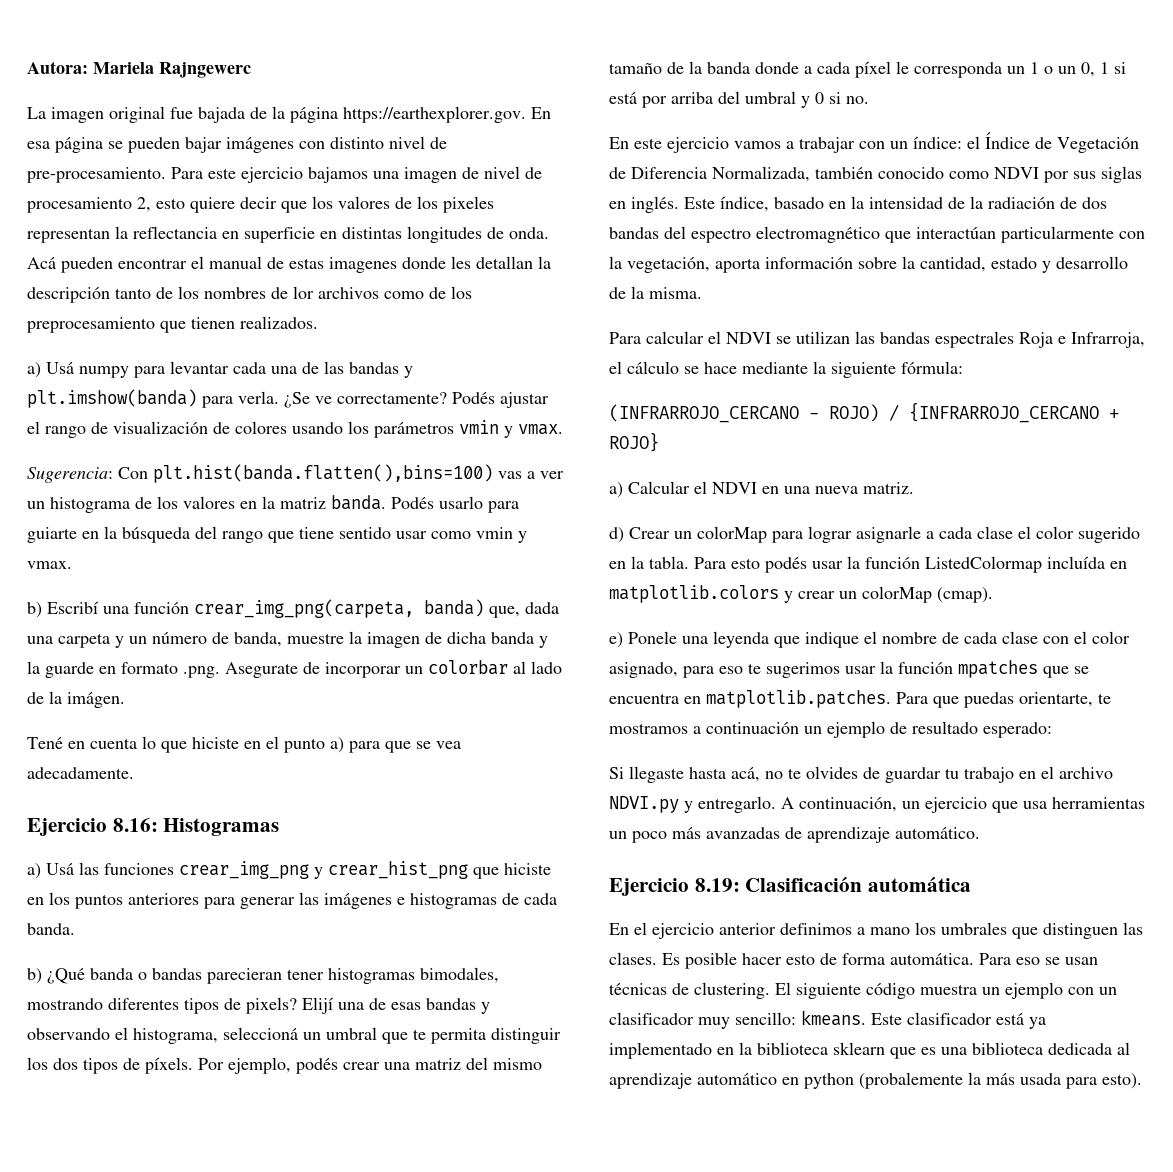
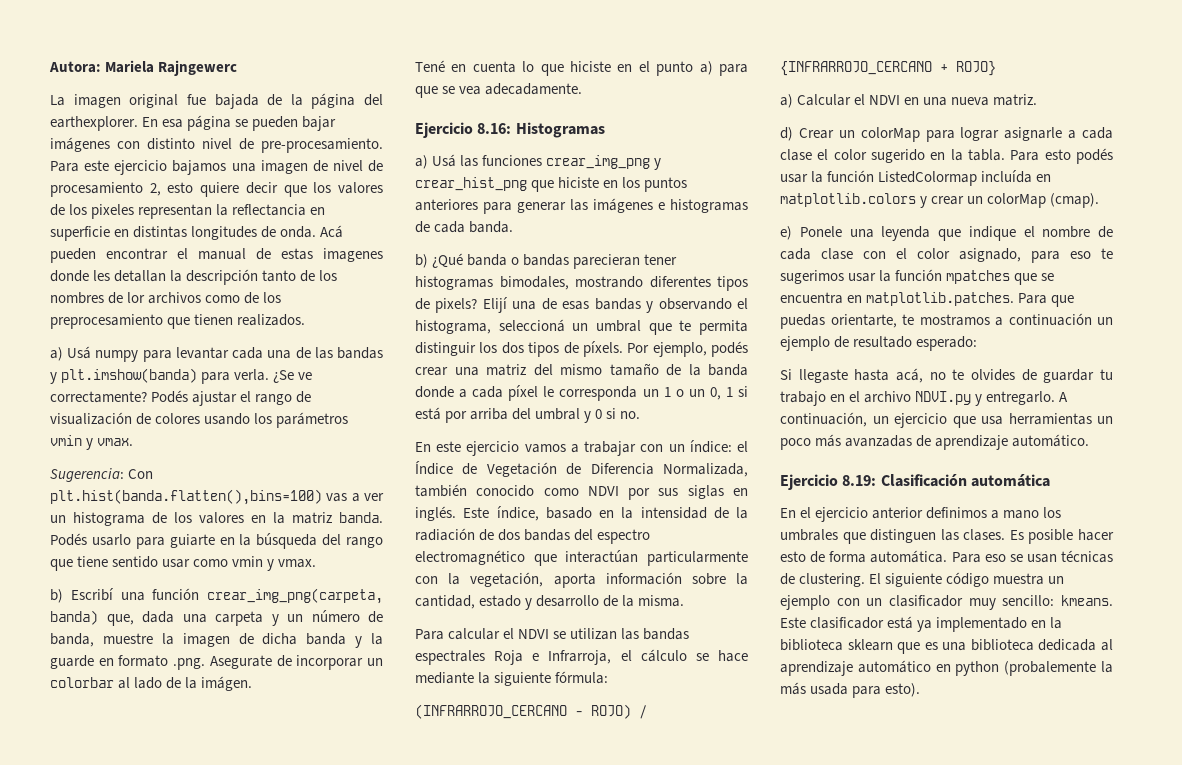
[343,106,526,123] https://earthexplorer.gov. -> [364,94,383,106] [50,116,138,131] del earthexplorer.

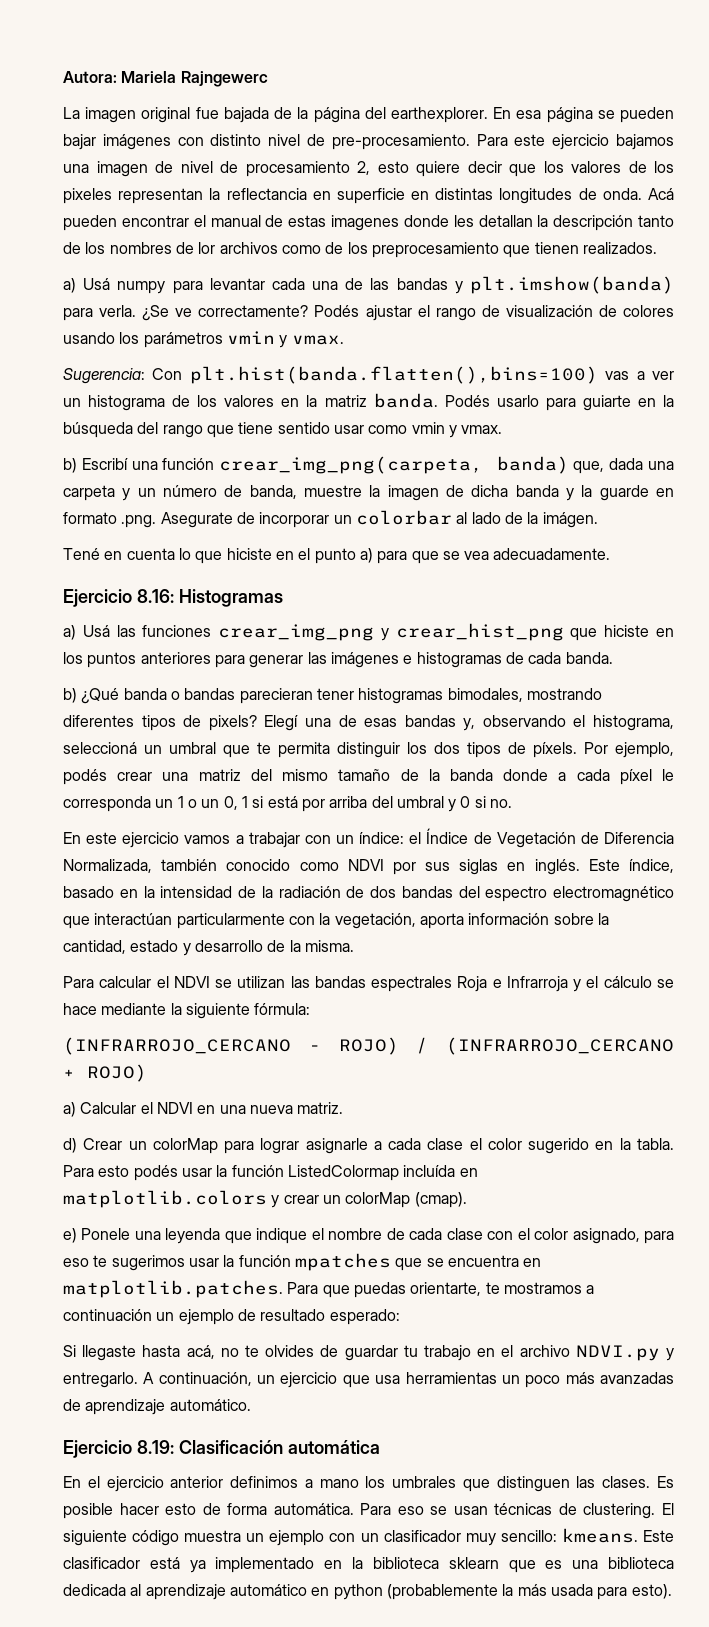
[485,83,583,95] adecadamente. -> [493,548,611,560] adecuadamente.
[482,297,508,313] Elijí -> [264,715,299,731] Elegí
[646,301,654,313] y -> [463,718,476,731] y,
[548,650,612,665] Infrarroja, -> [506,976,582,992] Infrarroja y
[780,61,996,76] {INFRARROJO_CERCANO + ROJO} -> [446,1037,674,1055] [63,1064,147,1082] (INFRARROJO_CERCANO + ROJO)
[1004,661,1097,676] (probalemente -> [386,1584,498,1600] (probablemente

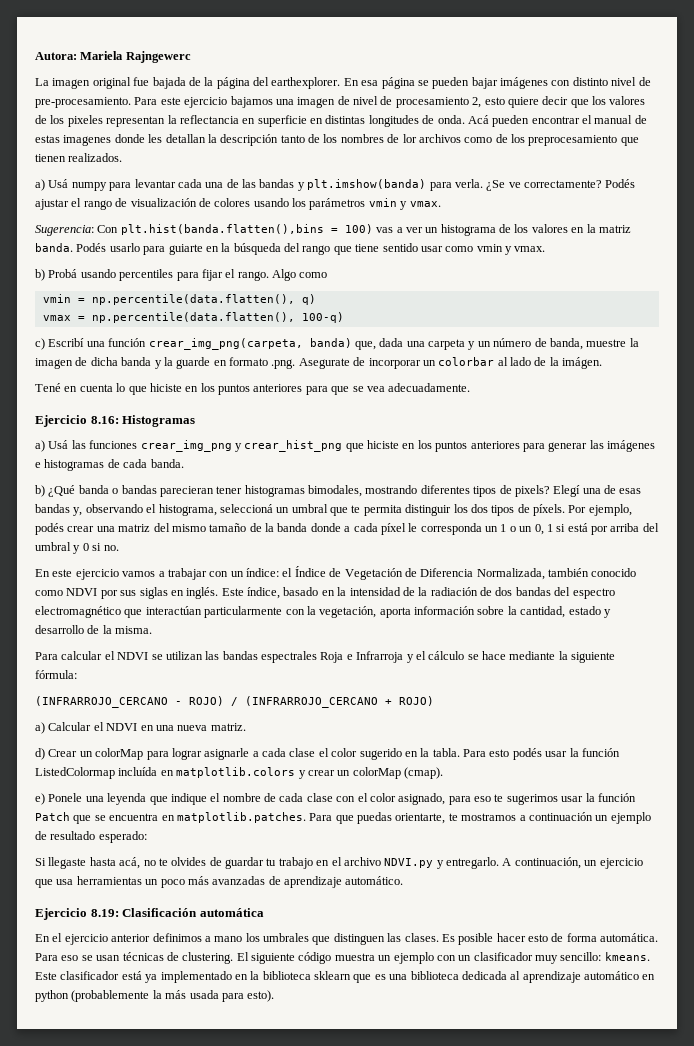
[189,366,598,384] plt.hist(banda.flatten(),bins=100) -> [120,224,373,235] plt.hist(banda.flatten(),bins = 100)
(77, 465) none -> [48,269,328,281] [42,294,316,305] [42,312,344,323] [35,338,45,350] Probá usando percentiles para fijar el rango. Algo como // vmin = np.percentile(data.flatten(), q) // vmax = np.percentile(data.flatten(), 100-q) // c)
[298,548,373,564] el punto a) -> [200,383,303,395] los puntos anteriores
[294,1253,391,1271] mpatches -> [35,812,70,821] Patch

